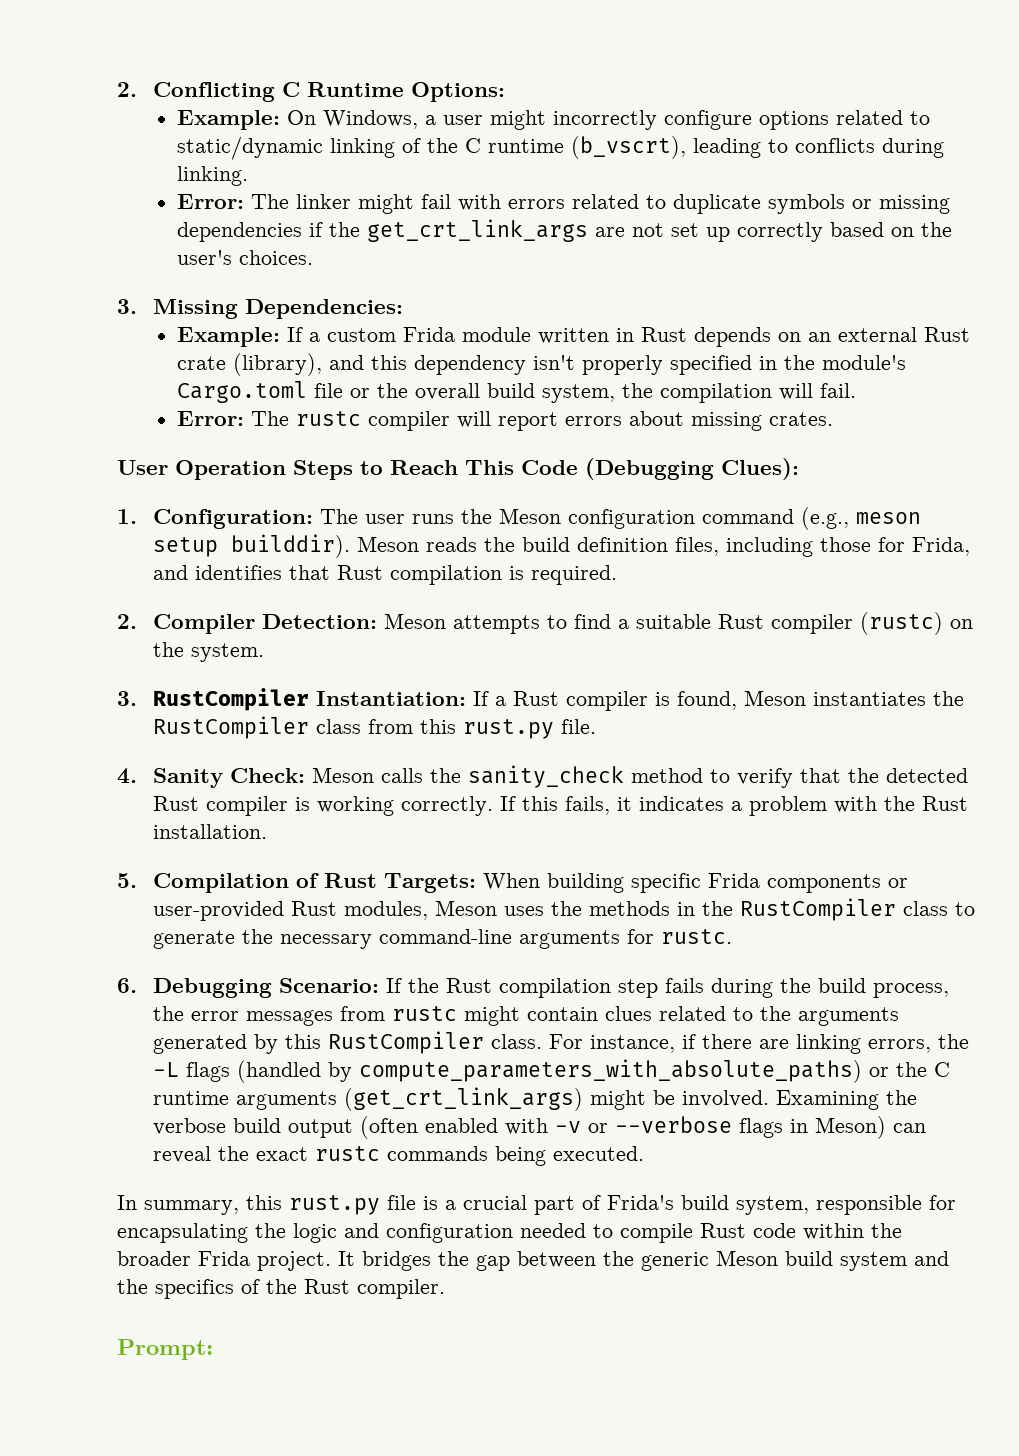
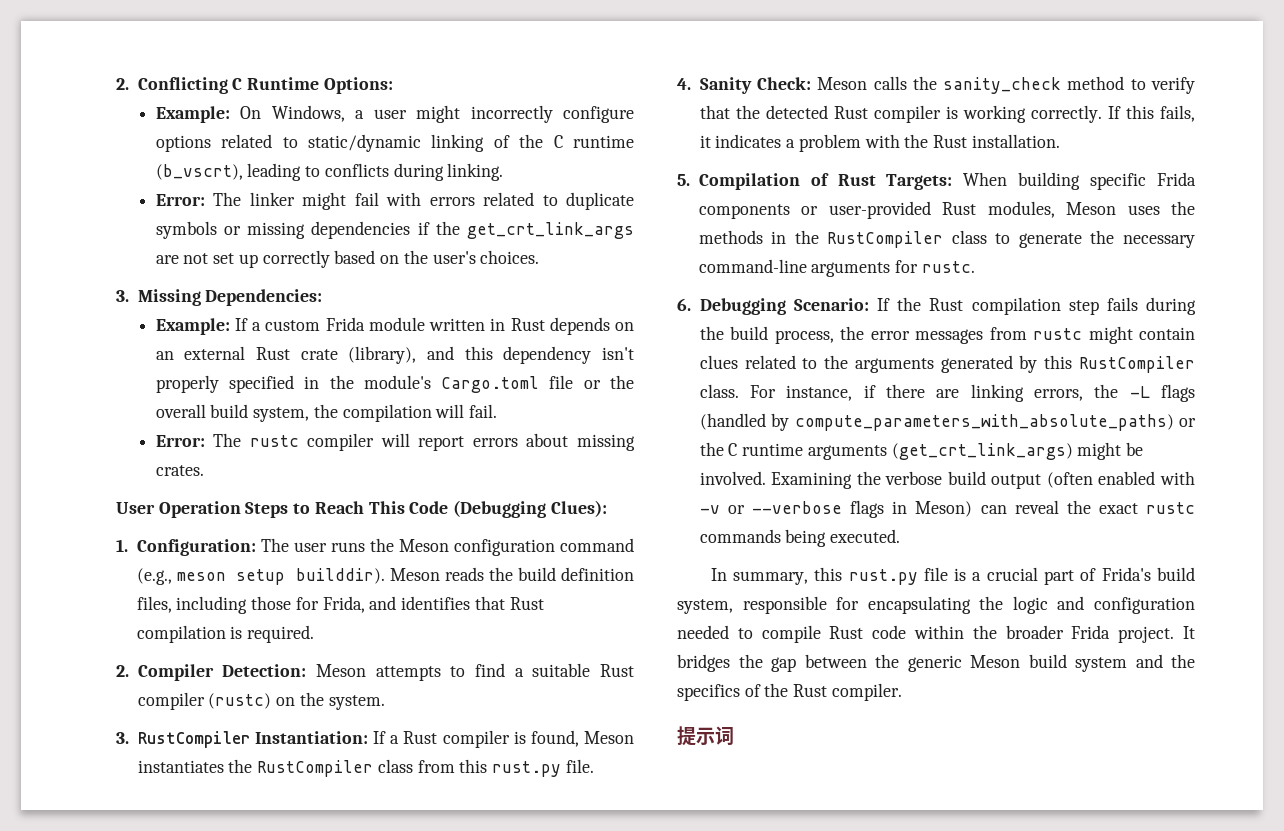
[117,1339,213,1360] Prompt: -> [677,726,734,746] 提示词

